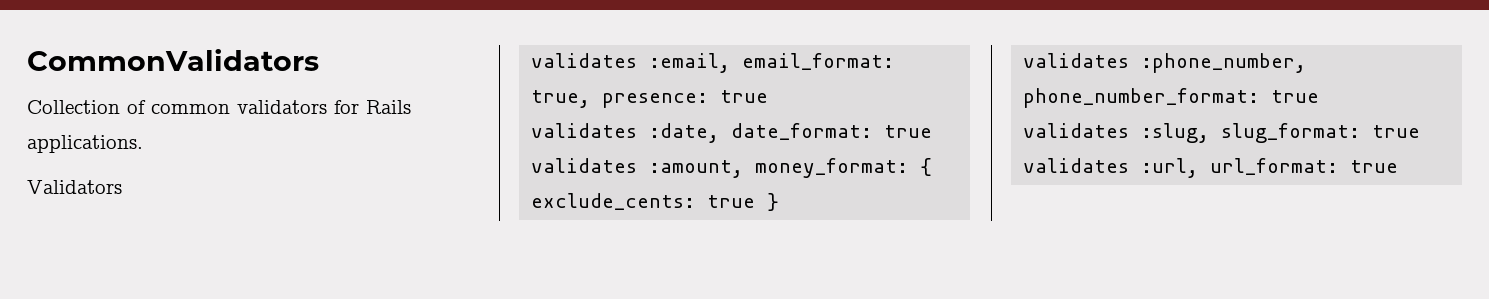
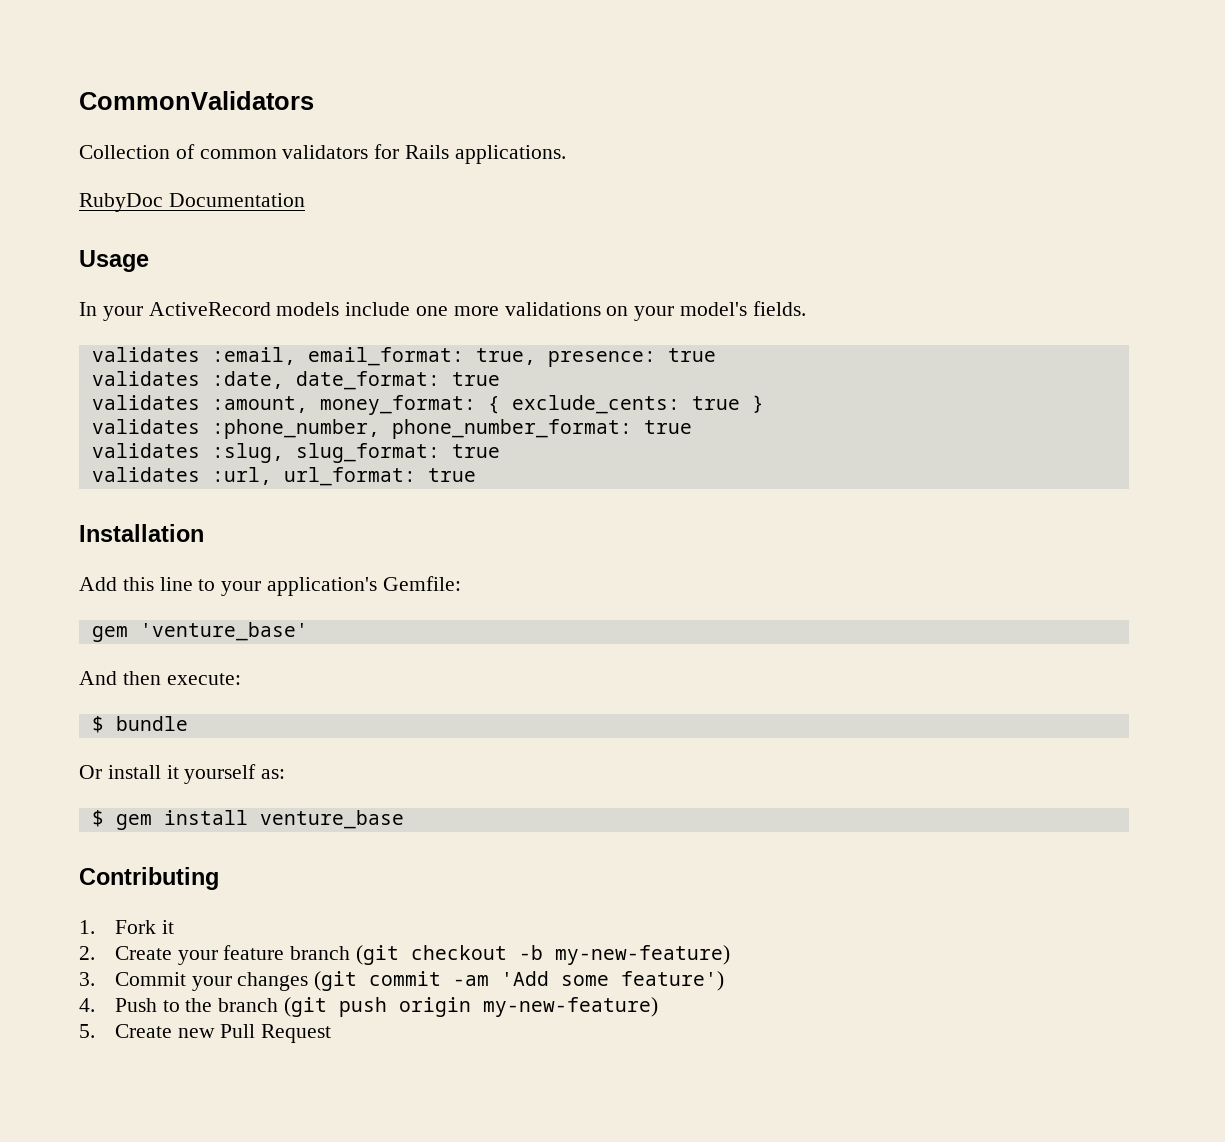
[27,180,122,194] Validators -> [79,193,305,212] [79,250,149,272] [79,301,806,321] RubyDoc Documentation // Usage // In your ActiveRecord models include one more validations on your model's fields.
(1399, 166) none -> [79,524,204,542] [79,576,461,596] [91,622,308,642] [79,671,241,685] [91,716,188,733] [79,764,286,784] [91,810,404,830] [79,867,219,890] [79,920,174,934] [79,945,731,965] [79,971,725,991] [79,997,659,1017] [79,1024,332,1043] // Installation // Add this line to your application's Gemfile: // gem 'venture_base' // And then execute: // $ bundle // Or install it yourself as: // $ gem install venture_base // Contributing // 1. Fork it // 2. Create your feature branch (git checkout -b my-new-feature) // 3. Commit your changes (git commit -am 'Add some feature') // 4. Push to the branch (git push origin my-new-feature) // 5. Create new Pull Request

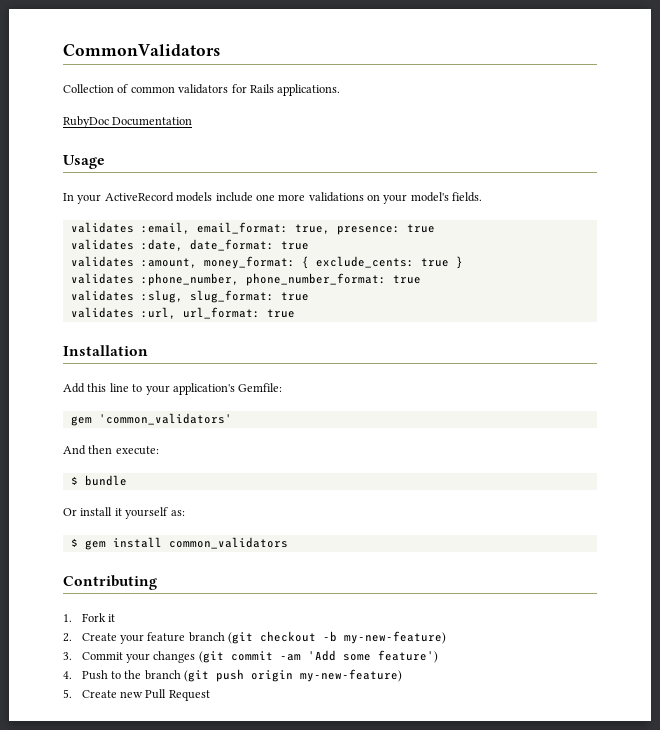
[139,622,308,641] 'venture_base' -> [98,413,232,425] 'common_validators'
[259,810,404,829] venture_base -> [168,537,288,549] common_validators

